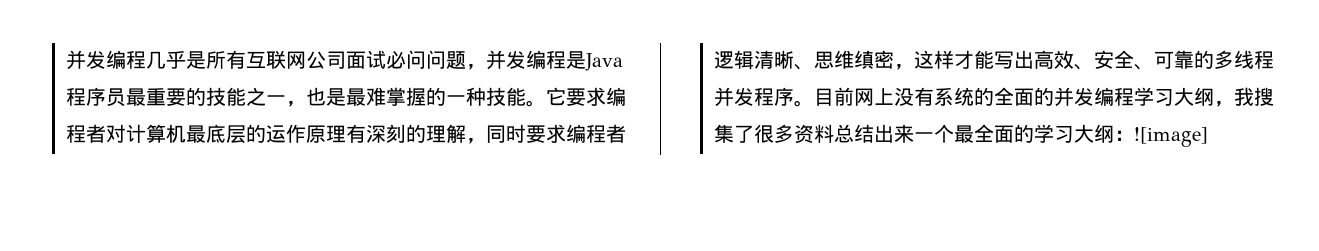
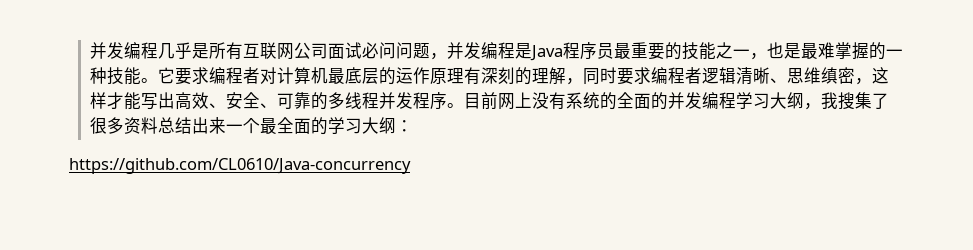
[1134,127,1209,147] ![image] -> [69,158,411,174] // https://github.com/CL0610/Java-concurrency

